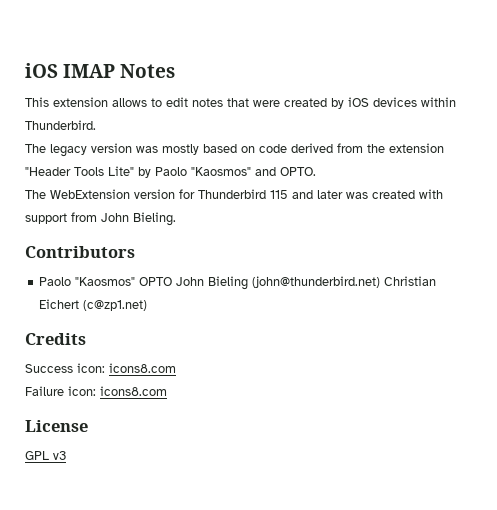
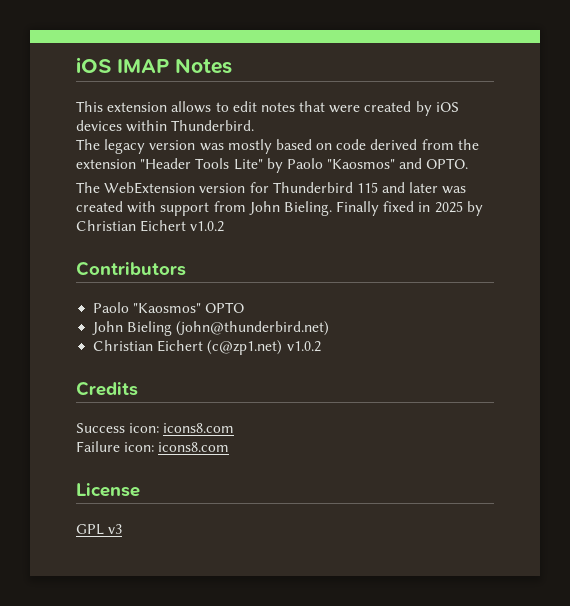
(176, 219) none -> [336,201,483,216] [76,220,225,232] Finally fixed in 2025 by Christian Eichert v1.0.2
(173, 281) none -> (245, 307) //
(381, 282) none -> (330, 328) //
(148, 305) none -> [286,341,321,352] v1.0.2

